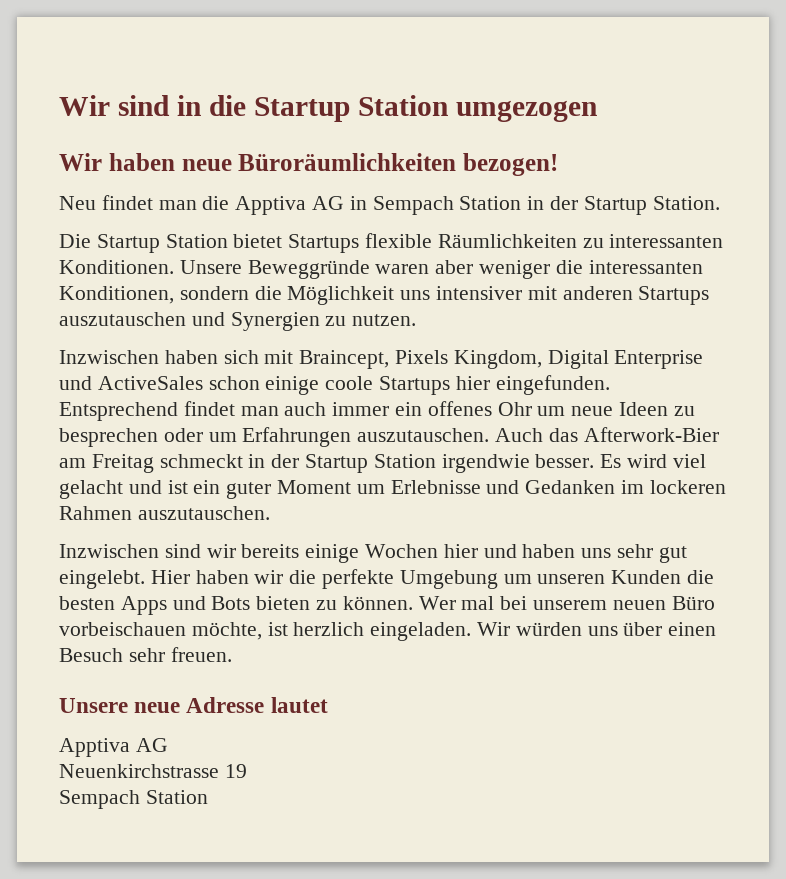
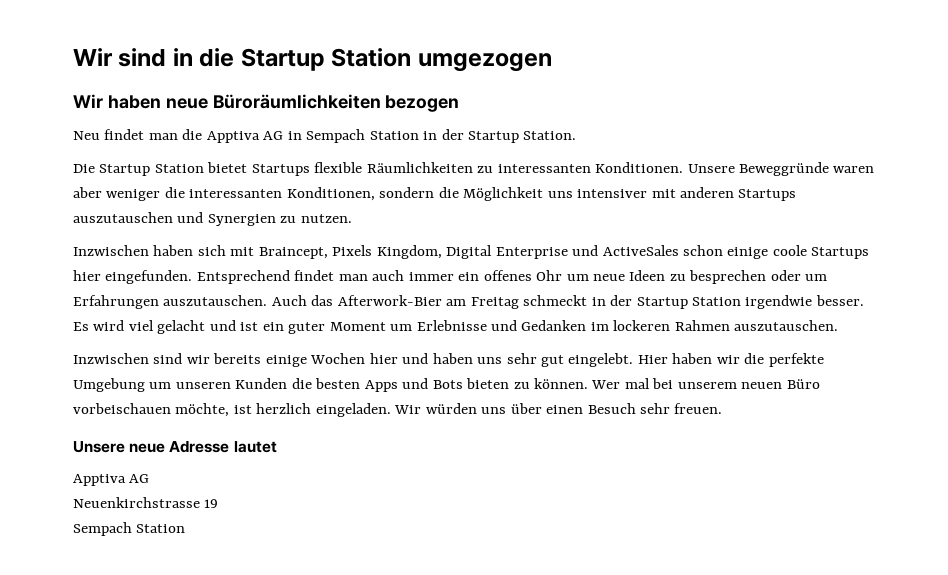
[463,153,558,176] bezogen! -> [385,95,460,112] bezogen

